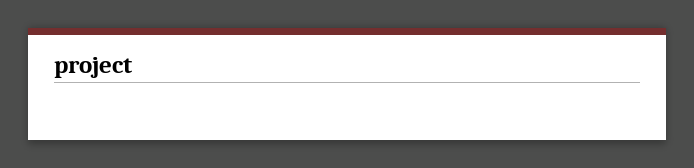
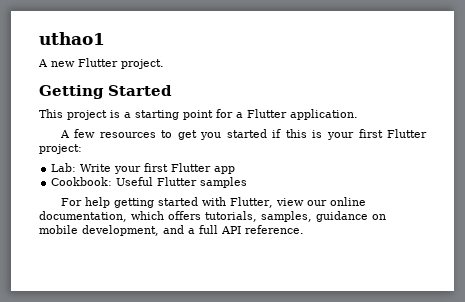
[54,57,133,78] project -> [39,32,105,45] [38,58,164,69] [39,85,172,99] [39,109,358,120] [59,129,428,140] [39,144,82,154] [51,163,236,174] [51,177,248,188] [60,197,366,208] [39,211,386,222] [39,225,304,236] uthao1 // A new Flutter project. // Getting Started // This project is a starting point for a Flutter application. // A few resources to get you started if this is your first Flutter project: // Lab: Write your first Flutter app // Cookbook: Useful Flutter samples // For help getting started with Flutter, view our online documentation, which offers tutorials, samples, guidance on mobile development, and a full API reference.

